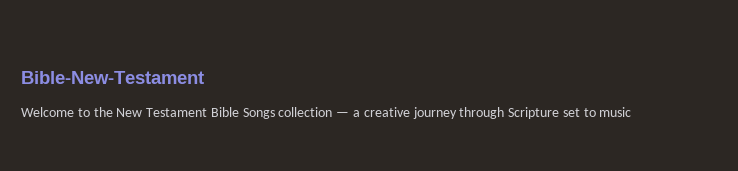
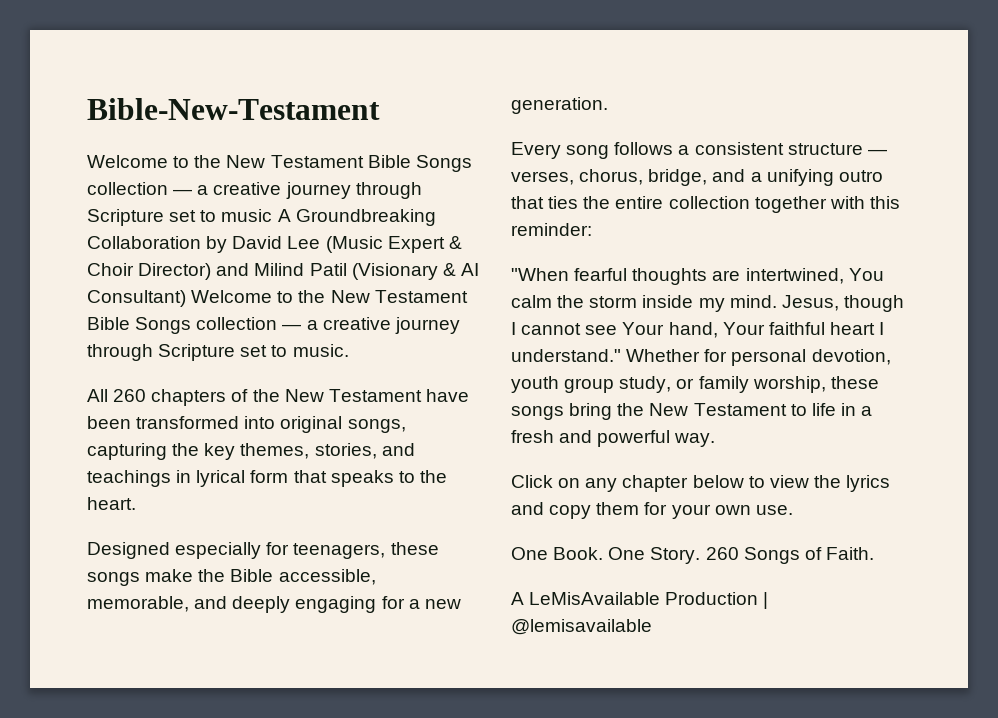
(632, 112) none -> [277,209,436,226] [87,236,462,253] [87,263,479,280] [87,290,468,307] [87,317,460,334] [87,344,349,361] [87,389,469,406] [87,416,406,433] [87,443,415,460] [87,470,447,487] [87,497,136,510] [87,542,439,559] [87,569,376,586] [87,596,461,613] [511,97,608,114] [511,142,887,159] [511,169,883,186] [511,196,900,213] [511,223,592,236] [511,268,884,285] [511,295,904,312] [511,322,885,338] [511,349,891,366] [511,376,879,393] [511,403,873,420] [511,430,716,447] [511,475,891,492] [511,502,793,519] [511,547,874,564] [511,592,769,609] [511,619,652,635] A Groundbreaking Collaboration by David Lee (Music Expert & Choir Director) and Milind Patil (Visionary & AI Consultant) Welcome to the New Testament Bible Songs collection — a creative journey through Scripture set to music. // All 260 chapters of the New Testament have been transformed into original songs, capturing the key themes, stories, and teachings in lyrical form that speaks to the heart. // Designed especially for teenagers, these songs make the Bible accessible, memorable, and deeply engaging for a new generation. // Every song follows a consistent structure — verses, chorus, bridge, and a unifying outro that ties the entire collection together with this reminder: // "When fearful thoughts are intertwined, You calm the storm inside my mind. Jesus, though I cannot see Your hand, Your faithful heart I understand." Whether for personal devotion, youth group study, or family worship, these songs bring the New Testament to life in a fresh and powerful way. // Click on any chapter below to view the lyrics and copy them for your own use. // One Book. One Story. 260 Songs of Faith. // A LeMisAvailable Production | @lemisavailable

